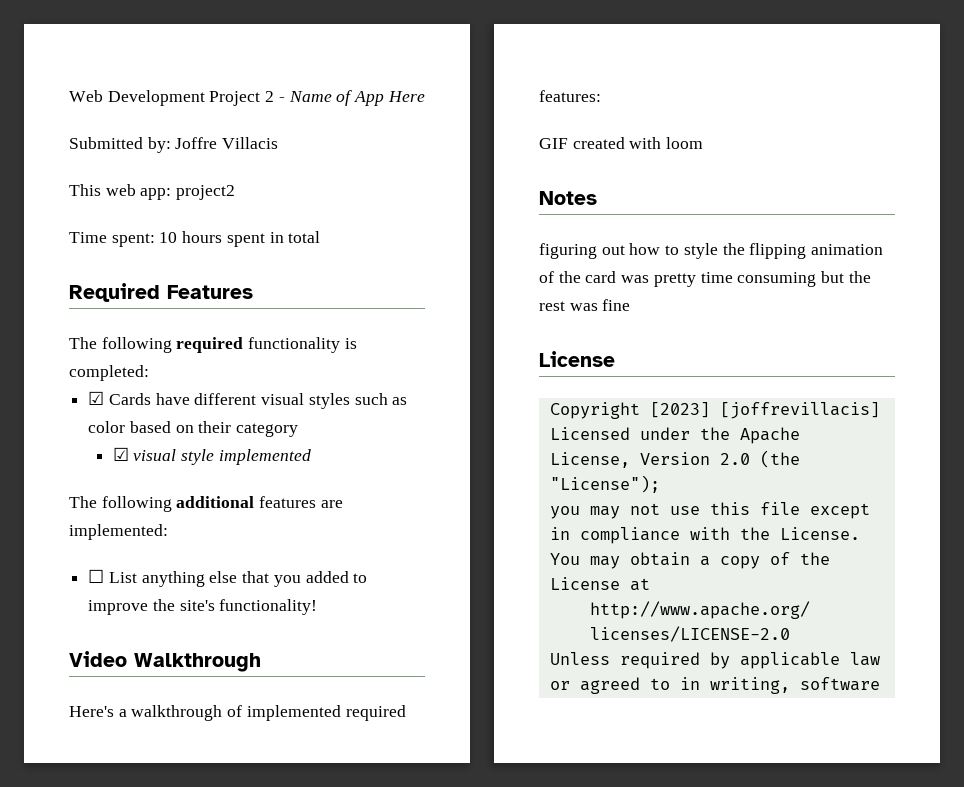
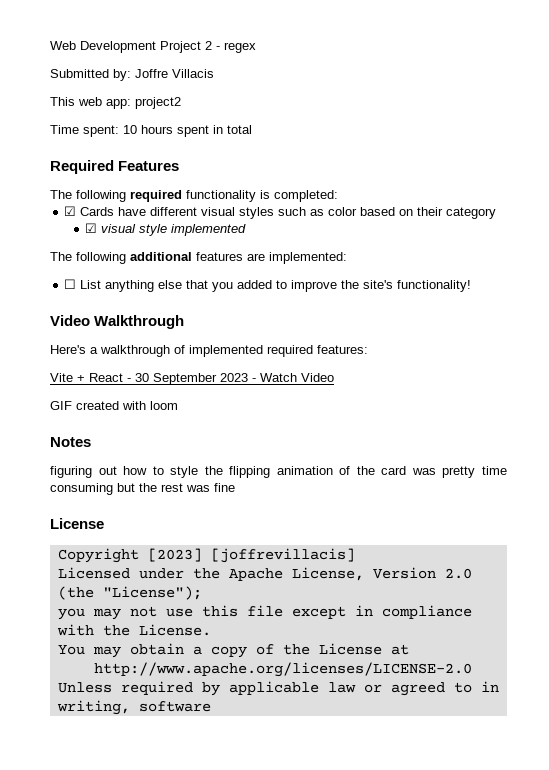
[288,90,425,106] Name of App Here -> [224,42,256,53] regex
(601, 96) none -> [50,373,334,385] // Vite + React - 30 September 2023 - Watch Video

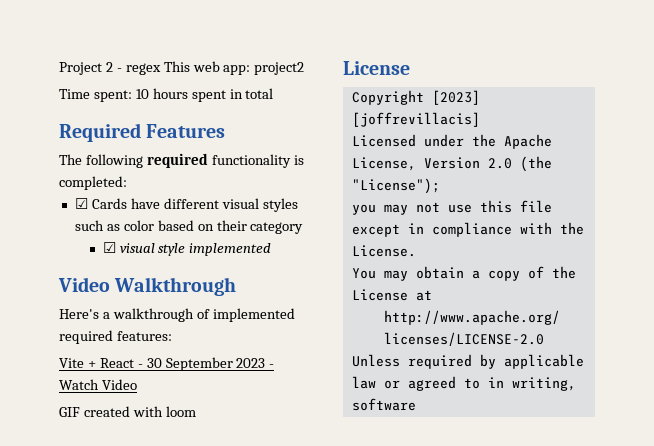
[50,41,156,53] Web Development -> (59, 68) none
[50,69,214,81] // Submitted by: Joffre Villacis // -> (161, 69) none
[50,252,347,264] [64,279,472,292] // The following additional features are implemented: // ☐ List anything else that you added to improve the site's functionality! -> (272, 249) none
[50,437,91,447] [50,466,508,478] [50,483,235,495] // Notes // figuring out how to style the flipping animation of the card was pretty time consuming but the rest was fine -> (196, 411) none

